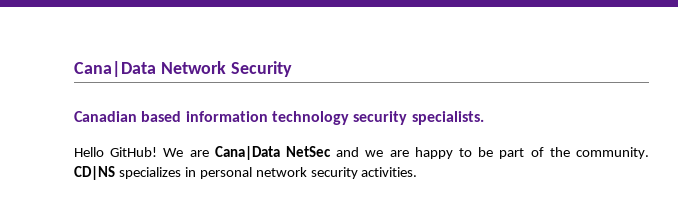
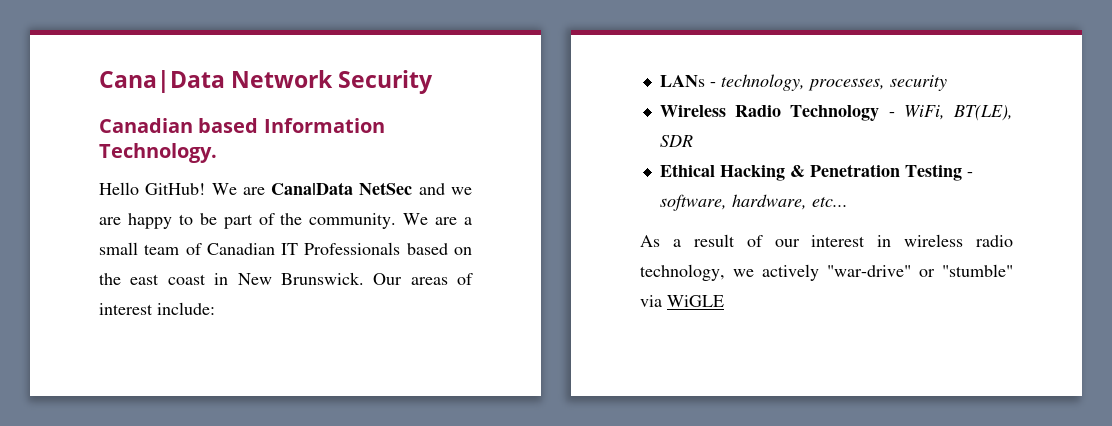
[185,111,484,125] information technology security specialists. -> [263,118,385,133] [99,143,217,163] Information Technology.
[74,166,418,180] CD|NS specializes in personal network security activities. -> [403,213,472,225] [99,242,472,255] [99,272,473,285] [99,302,215,315] [659,74,947,91] [659,105,1013,121] [659,135,693,147] [659,164,973,181] [659,194,848,211] [640,234,1013,247] [640,264,1013,281] [640,295,724,307] We are a small team of Canadian IT Professionals based on the east coast in New Brunswick. Our areas of interest include: // LANs - technology, processes, security // Wireless Radio Technology - WiFi, BT(LE), SDR // Ethical Hacking & Penetration Testing - software, hardware, etc... // As a result of our interest in wireless radio technology, we actively "war-drive" or "stumble" via WiGLE

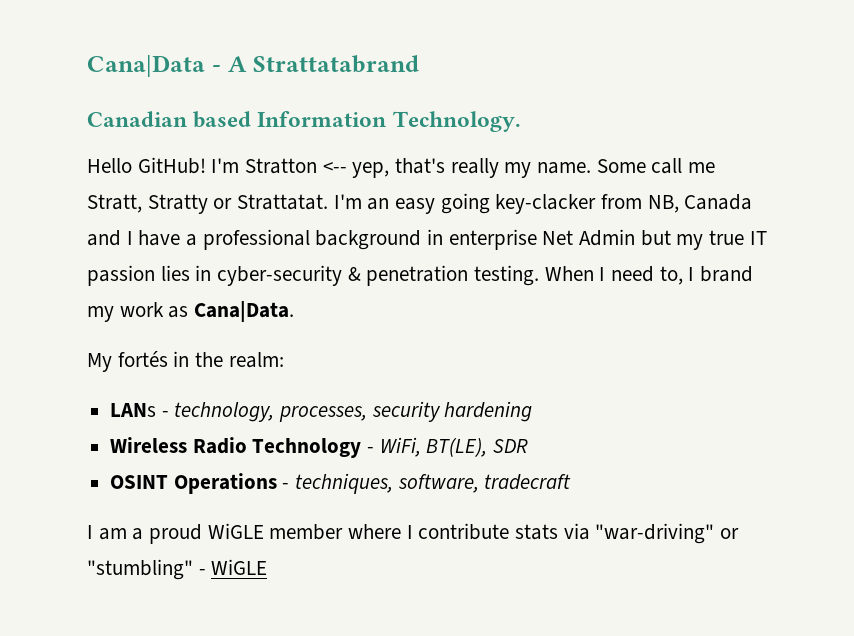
[99,70,434,94] Cana|Data Network Security -> [87,55,420,77] Cana|Data - A Strattatabrand
[211,182,472,195] [99,213,472,229] [99,242,472,255] [99,272,473,285] [99,302,215,315] We are Cana|Data NetSec and we are happy to be part of the community. We are a small team of Canadian IT Professionals based on the east coast in New Brunswick. Our areas of interest include: -> [211,158,716,178] [87,193,753,214] [87,229,767,250] [87,265,754,286] [87,301,295,322] [87,351,284,372] I'm Stratton <-- yep, that's really my name. Some call me Stratt, Stratty or Strattatat. I'm an easy going key-clacker from NB, Canada and I have a professional background in enterprise Net Admin but my true IT passion lies in cyber-security & penetration testing. When I need to, I brand my work as Cana|Data. // My fortés in the realm:
(947, 83) none -> [444,401,533,422] hardening
[659,164,973,181] [659,194,848,211] [640,234,1013,247] [640,264,1013,281] [640,295,662,307] Ethical Hacking & Penetration Testing - software, hardware, etc... // As a result of our interest in wireless radio technology, we actively "war-drive" or "stumble" via -> [110,473,572,494] [87,523,740,544] [87,559,206,580] OSINT Operations - techniques, software, tradecraft // I am a proud WiGLE member where I contribute stats via "war-driving" or "stumbling" -

